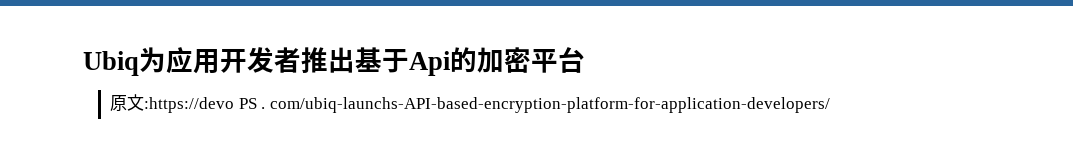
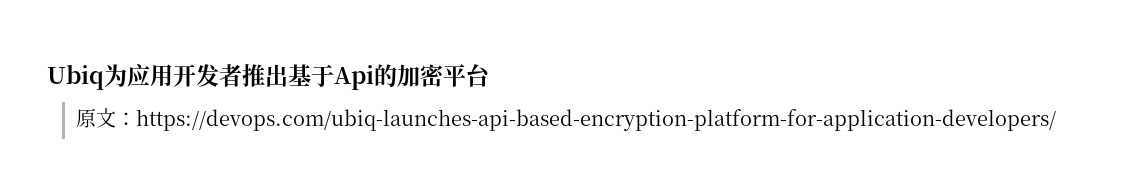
[144,97,830,113] :https://devo PS . com/ubiq-launchs-API-based-encryption-platform-for-application-developers/ -> [115,109,1056,131] ：https://devops.com/ubiq-launches-api-based-encryption-platform-for-application-developers/

